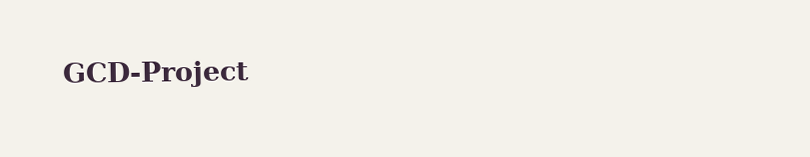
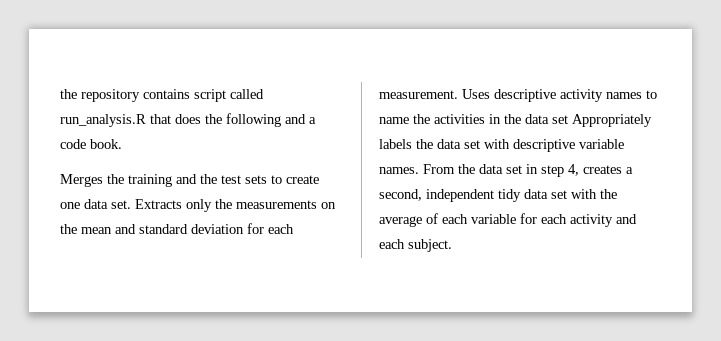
[62,60,250,89] GCD-Project -> [60,89,264,102] [60,113,316,127] [60,139,122,149] [60,174,319,187] [60,199,336,212] [60,223,294,234] [379,89,657,102] [379,114,652,127] [379,139,624,152] [379,164,633,177] [379,189,617,202] [379,213,637,227] [379,239,452,252] the repository contains script called run_analysis.R that does the following and a code book. // Merges the training and the test sets to create one data set. Extracts only the measurements on the mean and standard deviation for each measurement. Uses descriptive activity names to name the activities in the data set Appropriately labels the data set with descriptive variable names. From the data set in step 4, creates a second, independent tidy data set with the average of each variable for each activity and each subject.

